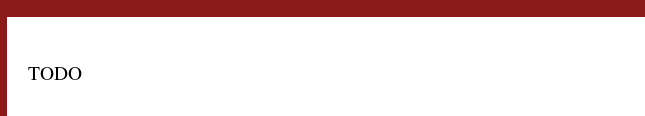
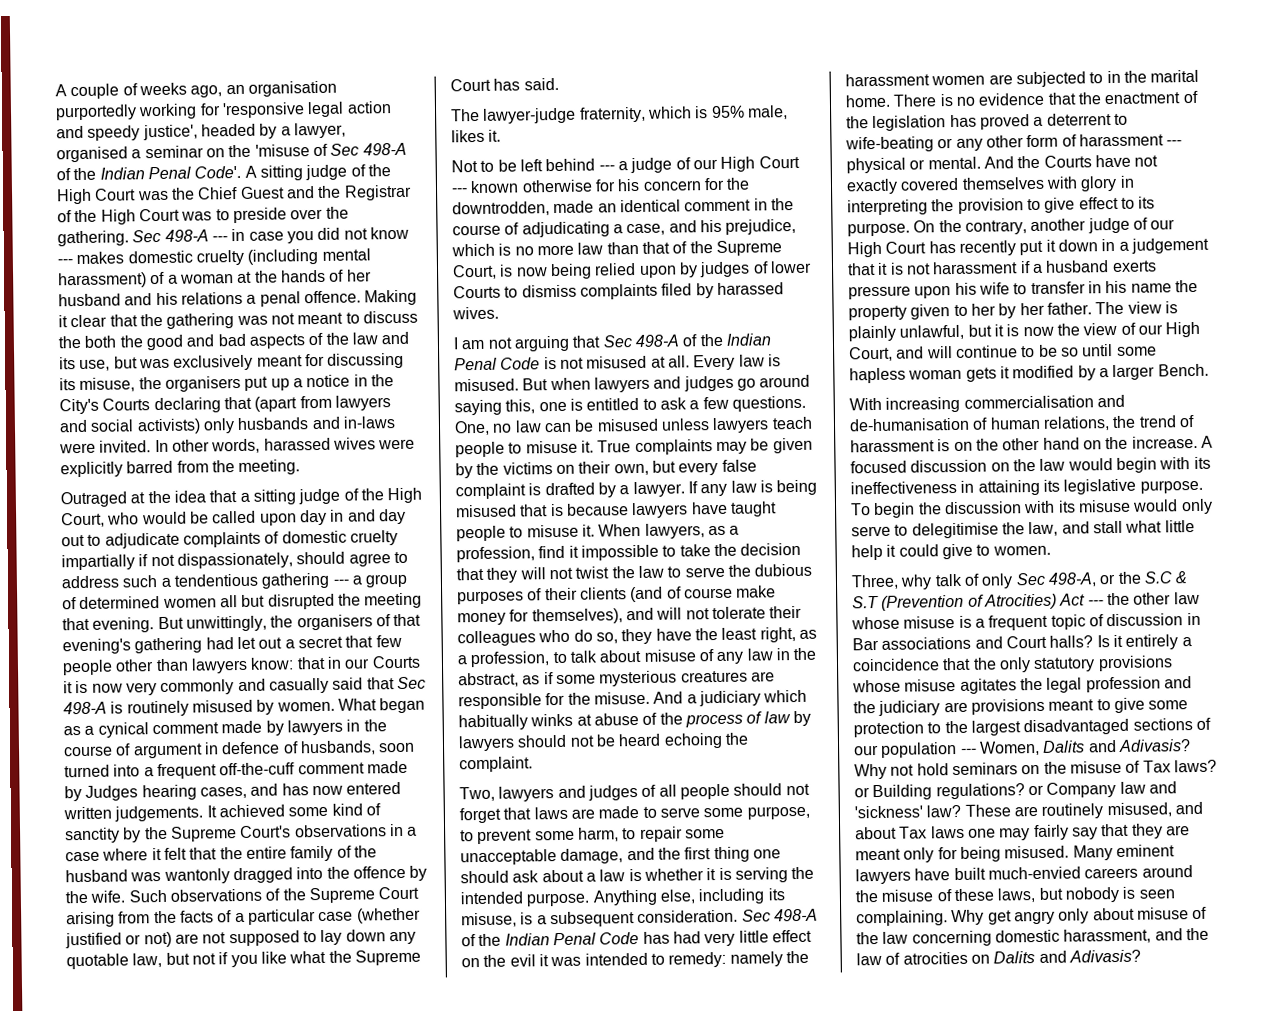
[28,67,82,80] TODO -> [55,80,337,100] [55,101,392,121] [56,122,346,141] [56,142,407,163] [56,164,391,181] [56,184,412,205] [57,206,349,225] [57,226,409,247] [57,248,371,266] [58,269,372,289] [58,289,418,307] [58,310,418,329] [58,331,410,351] [59,352,405,371] [59,374,394,392] [59,395,391,415] [59,416,396,435] [59,437,416,454] [60,459,301,478] [60,487,423,508] [61,508,406,528] [61,530,398,549] [61,551,408,571] [61,572,409,589] [62,592,423,610] [62,613,422,633] [62,634,402,655] [62,655,421,676] [63,676,426,696] [63,697,426,717] [63,719,387,738] [63,740,416,759] [64,760,408,780] [64,781,402,802] [63,803,381,822] [65,823,418,844] [65,845,377,862] [65,865,428,884] [65,886,420,904] [66,907,421,928] [65,929,416,949] [66,949,421,970] [450,77,559,92] [451,105,788,124] [451,129,502,143] [451,155,800,174] [451,177,751,194] [452,198,794,217] [452,218,797,238] [451,240,782,257] [452,260,812,280] [453,282,784,300] [452,306,499,320] [453,333,771,352] [454,354,781,371] [454,374,811,393] [454,395,806,416] [454,416,813,436] [455,437,813,458] [455,459,757,479] [455,479,818,500] [455,501,777,519] [456,523,740,542] [456,542,802,563] [456,563,813,583] [457,585,777,605] [457,605,803,626] [457,627,817,647] [457,647,817,668] [458,670,775,688] [458,689,808,710] [458,710,811,731] [458,732,749,752] [459,756,533,773] [459,783,810,802] [459,805,810,824] [460,826,725,845] [460,846,781,866] [460,866,815,884] [460,888,785,907] [461,908,818,928] [461,929,812,947] [461,950,809,968] [845,69,1200,88] [845,90,1198,108] [846,113,1128,132] [845,133,1183,153] [846,154,1159,174] [846,175,1135,195] [847,196,1156,216] [847,217,1176,237] [847,237,1209,258] [847,260,1157,276] [848,279,1198,300] [848,301,1178,321] [848,321,1201,342] [849,344,1157,362] [849,363,1209,384] [849,394,1125,413] [849,414,1195,432] [850,435,1213,453] [850,456,1211,474] [850,478,1203,496] [850,498,1213,519] [851,519,1195,539] [851,543,1051,561] [851,571,1189,590] [852,591,1200,611] [851,612,1201,631] [852,634,1192,651] [852,655,1173,673] [852,676,1192,694] [853,697,1189,716] [853,717,1211,738] [854,739,1191,758] [854,759,1217,780] [854,781,1177,801] [854,801,1203,819] [855,823,1190,841] [855,844,1175,863] [855,865,1193,885] [855,886,1175,903] [856,906,1208,927] [856,927,1209,947] [856,949,1141,966] A couple of weeks ago, an organisation purportedly working for 'responsive legal action and speedy justice', headed by a lawyer, organised a seminar on the 'misuse of Sec 498-A of the Indian Penal Code'. A sitting judge of the High Court was the Chief Guest and the Registrar of the High Court was to preside over the gathering. Sec 498-A --- in case you did not know --- makes domestic cruelty (including mental harassment) of a woman at the hands of her husband and his relations a penal offence. Making it clear that the gathering was not meant to discuss the both the good and bad aspects of the law and its use, but was exclusively meant for discussing its misuse, the organisers put up a notice in the City's Courts declaring that (apart from lawyers and social activists) only husbands and in-laws were invited. In other words, harassed wives were explicitly barred from the meeting. // Outraged at the idea that a sitting judge of the High Court, who would be called upon day in and day out to adjudicate complaints of domestic cruelty impartially if not dispassionately, should agree to address such a tendentious gathering --- a group of determined women all but disrupted the meeting that evening. But unwittingly, the organisers of that evening's gathering had let out a secret that few people other than lawyers know: that in our Courts it is now very commonly and casually said that Sec 498-A is routinely misused by women. What began as a cynical comment made by lawyers in the course of argument in defence of husbands, soon turned into a frequent off-the-cuff comment made by Judges hearing cases, and has now entered written judgements. It achieved some kind of sanctity by the Supreme Court's observations in a case where it felt that the entire family of the husband was wantonly dragged into the offence by the wife. Such observations of the Supreme Court arising from the facts of a particular case (whether justified or not) are not supposed to lay down any quotable law, but not if you like what the Supreme Court has said. // The lawyer-judge fraternity, which is 95% male, likes it. // Not to be left behind --- a judge of our High Court --- known otherwise for his concern for the downtrodden, made an identical comment in the course of adjudicating a case, and his prejudice, which is no more law than that of the Supreme Court, is now being relied upon by judges of lower Courts to dismiss complaints filed by harassed wives. // I am not arguing that Sec 498-A of the Indian Penal Code is not misused at all. Every law is misused. But when lawyers and judges go around saying this, one is entitled to ask a few questions. One, no law can be misused unless lawyers teach people to misuse it. True complaints may be given by the victims on their own, but every false complaint is drafted by a lawyer. If any law is being misused that is because lawyers have taught people to misuse it. When lawyers, as a profession, find it impossible to take the decision that they will not twist the law to serve the dubious purposes of their clients (and of course make money for themselves), and will not tolerate their colleagues who do so, they have the least right, as a profession, to talk about misuse of any law in the abstract, as if some mysterious creatures are responsible for the misuse. And a judiciary which habitually winks at abuse of the process of law by lawyers should not be heard echoing the complaint. // Two, lawyers and judges of all people should not forget that laws are made to serve some purpose, to prevent some harm, to repair some unacceptable damage, and the first thing one should ask about a law is whether it is serving the intended purpose. Anything else, including its misuse, is a subsequent consideration. Sec 498-A of the Indian Penal Code has had very little effect on the evil it was intended to remedy: namely the harassment women are subjected to in the marital home. There is no evidence that the enactment of the legislation has proved a deterrent to wife-beating or any other form of harassment --- physical or mental. And the Courts have not exactly covered themselves with glory in interpreting the provision to give effect to its purpose. On the contrary, another judge of our High Court has recently put it down in a judgement that it is not harassment if a husband exerts pressure upon his wife to transfer in his name the property given to her by her father. The view is plainly unlawful, but it is now the view of our High Court, and will continue to be so until some hapless woman gets it modified by a larger Bench. // With increasing commercialisation and de-humanisation of human relations, the trend of harassment is on the other hand on the increase. A focused discussion on the law would begin with its ineffectiveness in attaining its legislative purpose. To begin the discussion with its misuse would only serve to delegitimise the law, and stall what little help it could give to women. // Three, why talk of only Sec 498-A, or the S.C & S.T (Prevention of Atrocities) Act --- the other law whose misuse is a frequent topic of discussion in Bar associations and Court halls? Is it entirely a coincidence that the only statutory provisions whose misuse agitates the legal profession and the judiciary are provisions meant to give some protection to the largest disadvantaged sections of our population --- Women, Dalits and Adivasis? Why not hold seminars on the misuse of Tax laws? or Building regulations? or Company law and 'sickness' law? These are routinely misused, and about Tax laws one may fairly say that they are meant only for being misused. Many eminent lawyers have built much-envied careers around the misuse of these laws, but nobody is seen complaining. Why get angry only about misuse of the law concerning domestic harassment, and the law of atrocities on Dalits and Adivasis?

